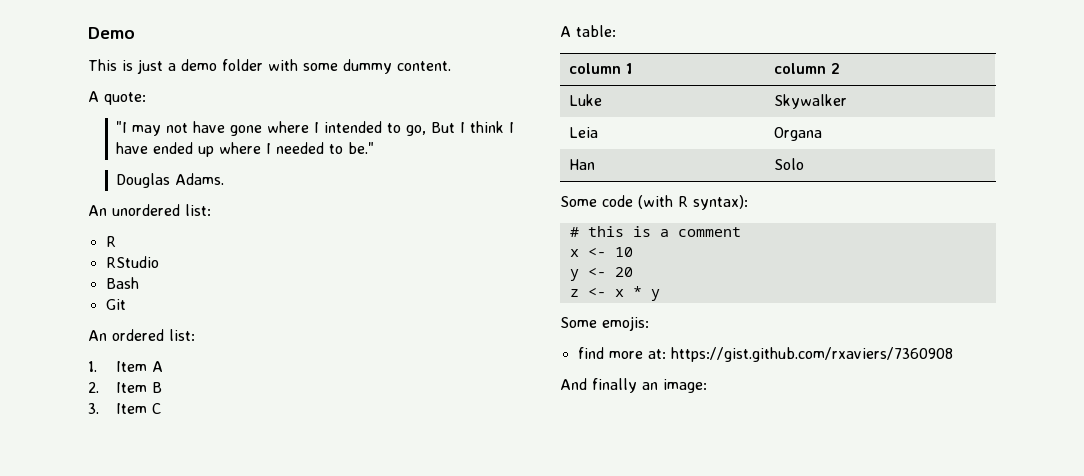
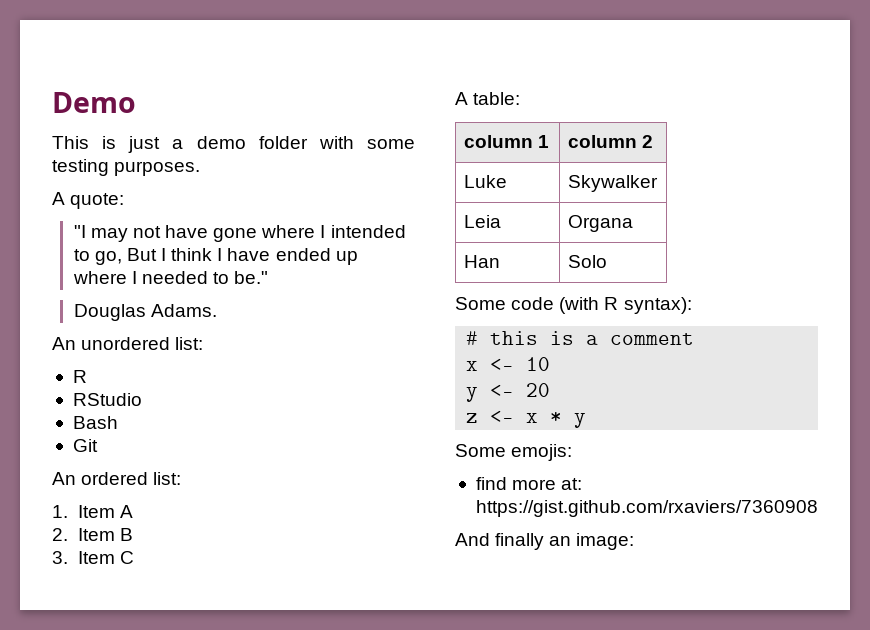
[343,59,451,74] dummy content. -> [52,159,201,176] testing purposes.

